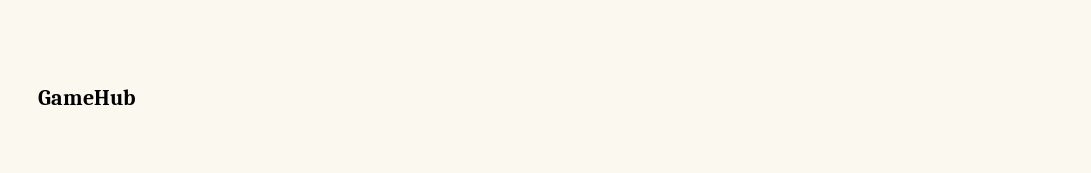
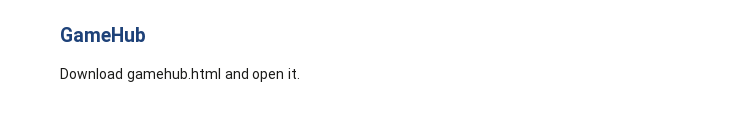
(136, 97) none -> [60,68,301,82] // Download gamehub.html and open it.

